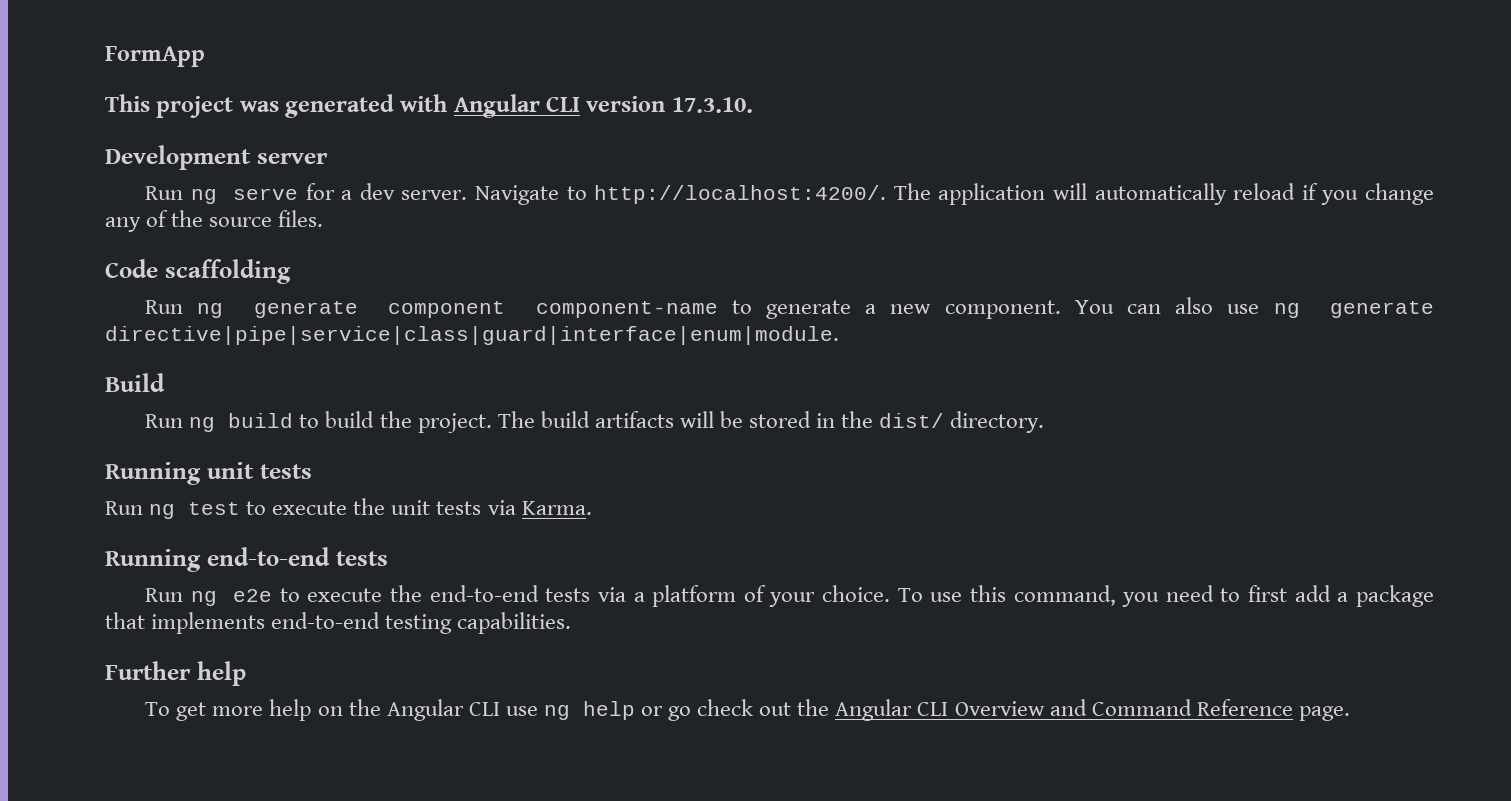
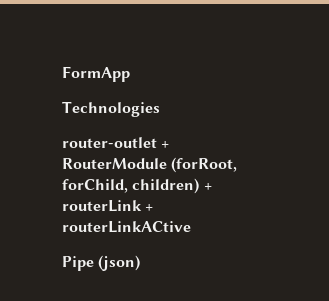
[105,94,753,118] [105,145,328,170] [145,183,1434,205] [105,210,324,232] [105,259,291,284] [145,297,1434,319] [105,326,839,345] [105,373,165,392] [145,411,1045,433] [105,462,312,485] [105,498,592,519] [105,547,388,572] [145,585,1434,607] [105,612,572,634] [105,661,246,686] [145,699,1350,721] This project was generated with Angular CLI version 17.3.10. // Development server // Run ng serve for a dev server. Navigate to http://localhost:4200/. The application will automatically reload if you change any of the source files. // Code scaffolding // Run ng generate component component-name to generate a new component. You can also use ng generate directive|pipe|service|class|guard|interface|enum|module. // Build // Run ng build to build the project. The build artifacts will be stored in the dist/ directory. // Running unit tests // Run ng test to execute the unit tests via Karma. // Running end-to-end tests // Run ng e2e to execute the end-to-end tests via a platform of your choice. To use this command, you need to first add a package that implements end-to-end testing capabilities. // Further help // To get more help on the Angular CLI use ng help or go check out the Angular CLI Overview and Command Reference page. -> [62,101,160,117] [62,137,170,148] [62,157,238,173] [62,178,212,194] [62,200,154,212] [62,221,191,233] [62,255,141,271] Technologies // router-outlet + RouterModule (forRoot, forChild, children) + routerLink + routerLinkACtive // Pipe (json)

